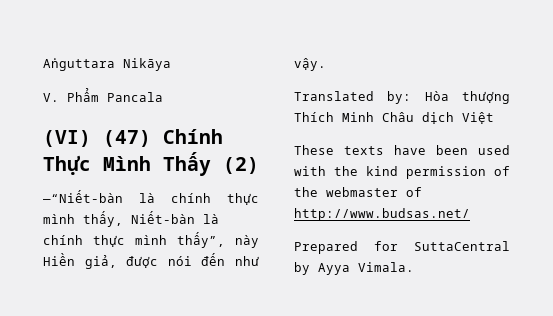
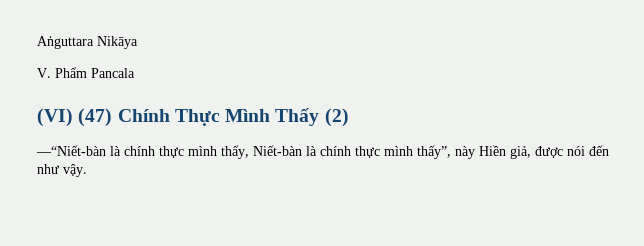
[294,91,510,104] [294,112,494,124] [294,145,510,155] [294,166,510,179] [294,187,422,197] [294,208,470,221] [294,241,510,254] [294,262,414,275] // Translated by: Hòa thượng Thích Minh Châu dịch Việt // These texts have been used with the kind permission of the webmaster of http://www.budsas.net/ // Prepared for SuttaCentral by Ayya Vimala. -> (87, 170) none

